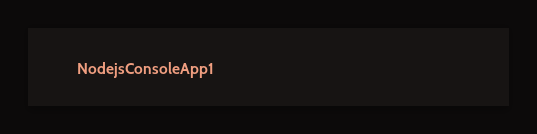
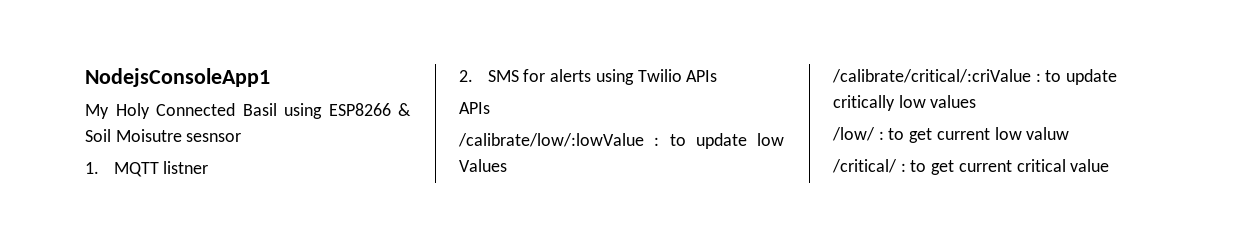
(214, 70) none -> [85,103,411,119] [85,129,242,142] [85,161,209,177] [459,69,718,85] [459,102,490,114] [458,133,784,149] [459,159,507,172] [832,69,1118,85] [833,95,977,111] [832,127,1070,143] [832,159,1110,175] // My Holy Connected Basil using ESP8266 & Soil Moisutre sesnsor // 1. MQTT listner // 2. SMS for alerts using Twilio APIs // APIs // /calibrate/low/:lowValue : to update low Values // /calibrate/critical/:criValue : to update critically low values // /low/ : to get current low valuw // /critical/ : to get current critical value

